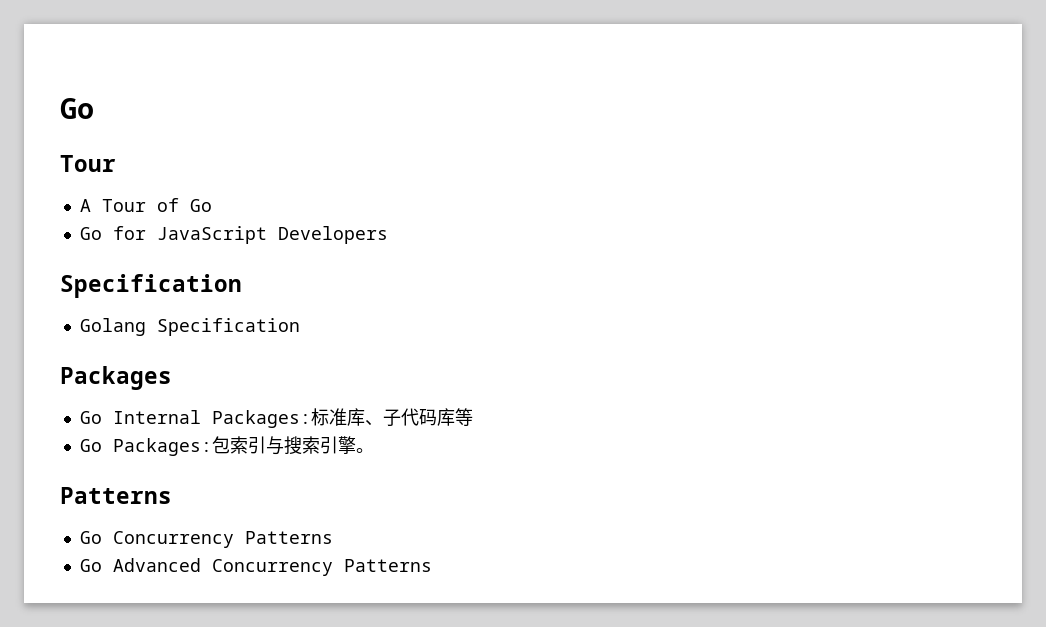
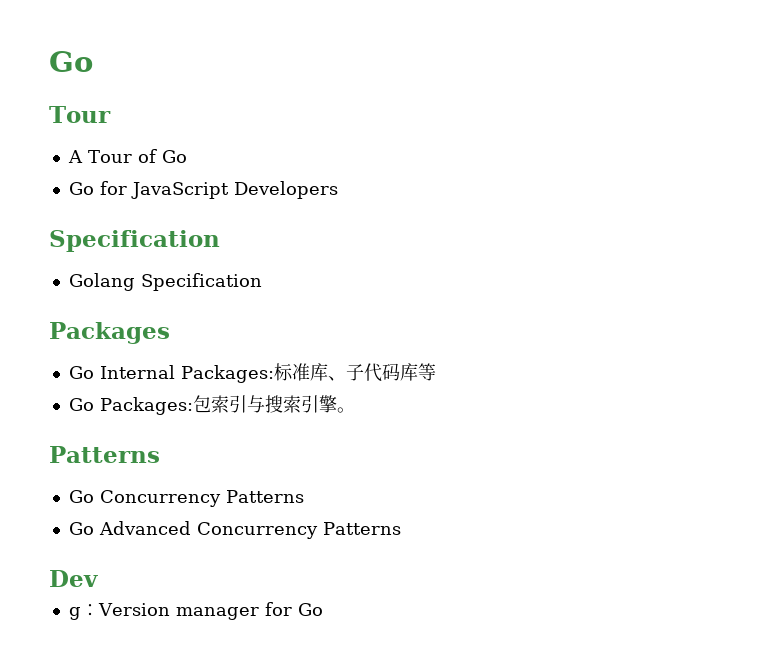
(432, 565) none -> [49,570,98,587] [68,602,323,620] // Dev // g：Version manager for Go

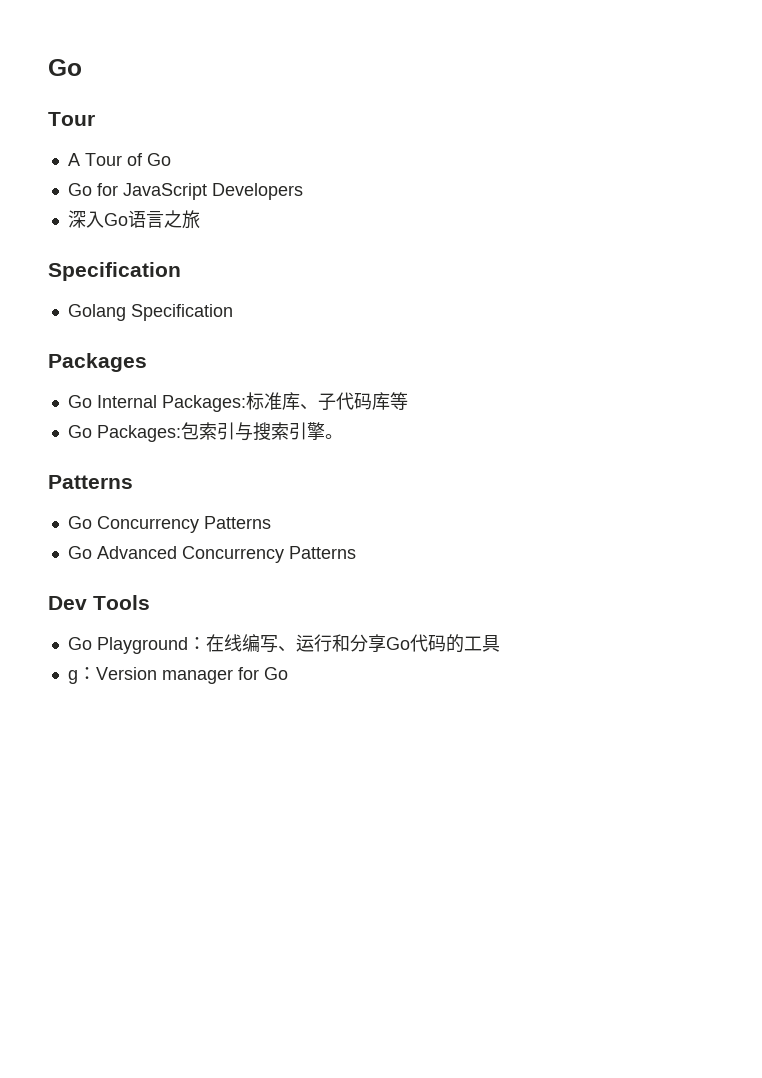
(338, 190) none -> [67,210,200,229] // 深入Go语言之旅
(98, 578) none -> [93,595,150,610] [67,634,500,654] Tools // Go Playground：在线编写、运行和分享Go代码的工具

